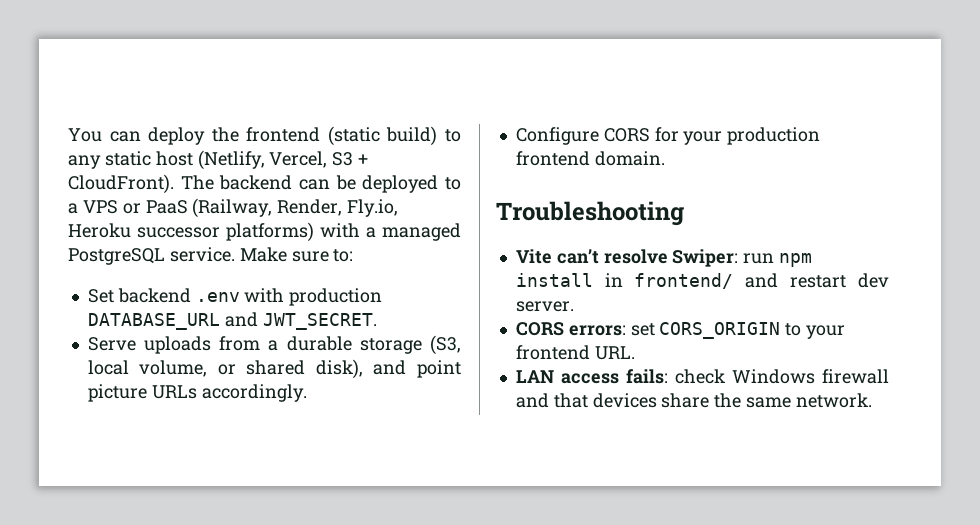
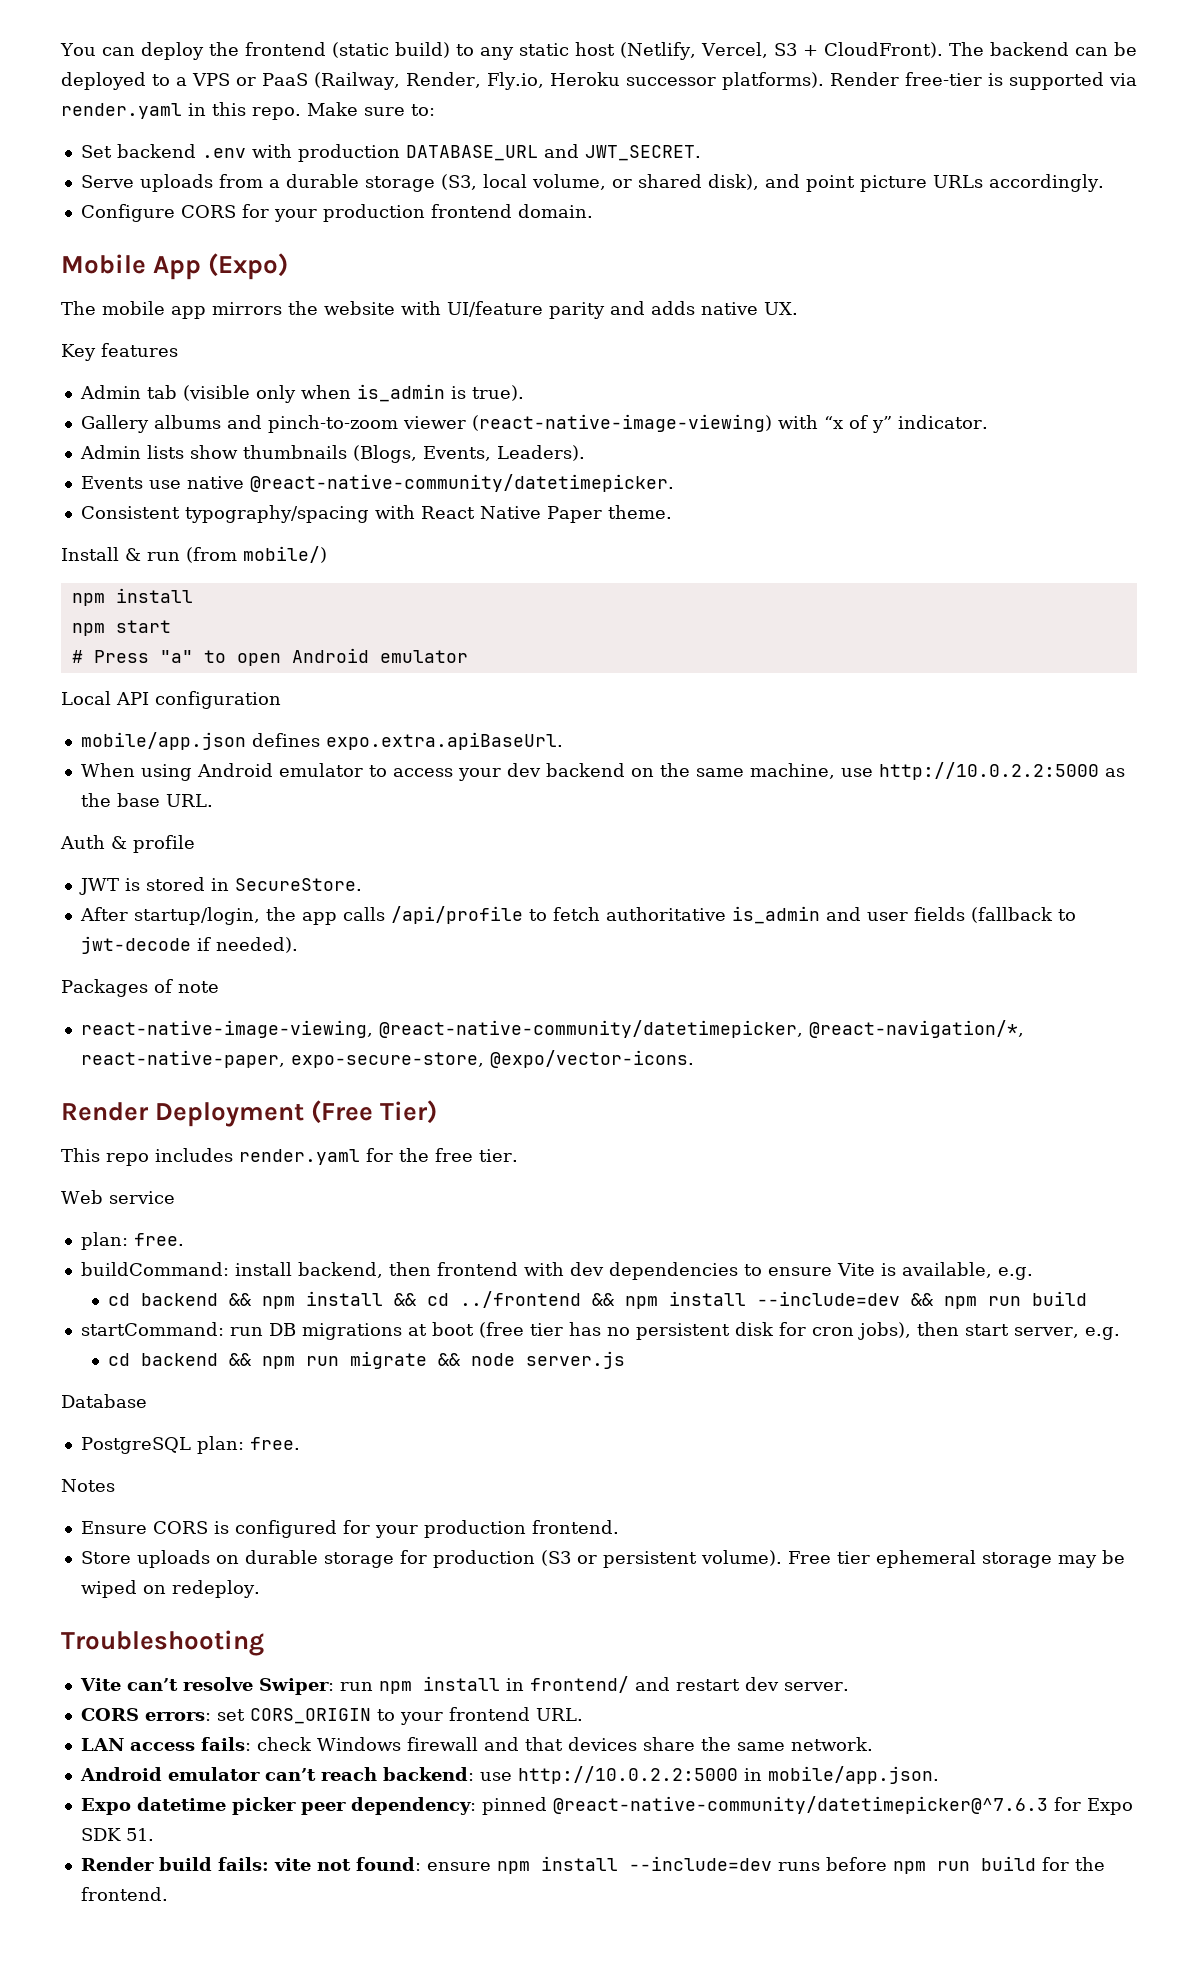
[226,222,461,242] [68,247,235,265] platforms) with a managed PostgreSQL service. -> [721,72,1137,90] [61,102,301,120] platforms). Render free‑tier is supported via render.yaml in this repo.
(665, 158) none -> [61,253,289,280] [61,301,798,319] [61,343,178,361] [79,384,524,403] [80,414,988,433] [79,445,585,463] [80,474,674,492] [80,505,672,523] [61,546,327,563] [71,588,193,606] [71,620,171,636] [71,648,468,666] [61,691,281,709] [80,732,563,750] [80,762,1125,781] [80,793,213,807] [60,835,195,853] [78,877,362,895] [79,906,1076,925] [80,936,298,954] [61,979,219,997] [80,1020,1024,1038] [80,1050,694,1068] [61,1100,438,1127] [61,1148,518,1166] [61,1190,175,1204] [80,1232,184,1250] [80,1262,1033,1280] [108,1291,1088,1309] [80,1322,1120,1340] [108,1351,626,1369] [61,1394,147,1408] [80,1436,300,1454] [61,1479,115,1492] [80,1520,619,1538] [80,1550,1125,1568] [80,1580,260,1598] // Mobile App (Expo) // The mobile app mirrors the website with UI/feature parity and adds native UX. // Key features // Admin tab (visible only when is_admin is true). // Gallery albums and pinch‑to‑zoom viewer (react-native-image-viewing) with “x of y” indicator. // Admin lists show thumbnails (Blogs, Events, Leaders). // Events use native @react-native-community/datetimepicker. // Consistent typography/spacing with React Native Paper theme. // Install & run (from mobile/) // npm install // npm start // # Press "a" to open Android emulator // Local API configuration // mobile/app.json defines expo.extra.apiBaseUrl. // When using Android emulator to access your dev backend on the same machine, use http://10.0.2.2:5000 as the base URL. // Auth & profile // JWT is stored in SecureStore. // After startup/login, the app calls /api/profile to fetch authoritative is_admin and user fields (fallback to jwt-decode if needed). // Packages of note // react-native-image-viewing, @react-native-community/datetimepicker, @react-navigation/*, react-native-paper, expo-secure-store, @expo/vector-icons. // Render Deployment (Free Tier) // This repo includes render.yaml for the free tier. // Web service // plan: free. // buildCommand: install backend, then frontend with dev dependencies to ensure Vite is available, e.g. // cd backend && npm install && cd ../frontend && npm install --include=dev && npm run build // startCommand: run DB migrations at boot (free tier has no persistent disk for cron jobs), then start server, e.g. // cd backend && npm run migrate && node server.js // Database // PostgreSQL plan: free. // Notes // Ensure CORS is configured for your production frontend. // Store uploads on durable storage for production (S3 or persistent volume). Free tier ephemeral storage may be wiped on redeploy.
(872, 400) none -> [79,1766,939,1784] [80,1796,1133,1815] [80,1828,154,1841] [80,1856,1105,1874] [80,1887,168,1901] // Android emulator can’t reach backend: use http://10.0.2.2:5000 in mobile/app.json. // Expo datetime picker peer dependency: pinned @react-native-community/datetimepicker@^7.6.3 for Expo SDK 51. // Render build fails: vite not found: ensure npm install --include=dev runs before npm run build for the frontend.

